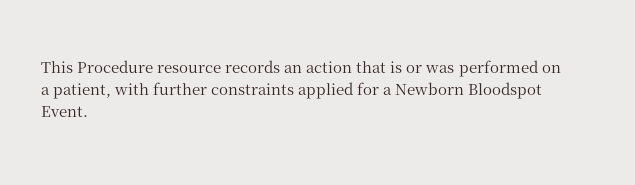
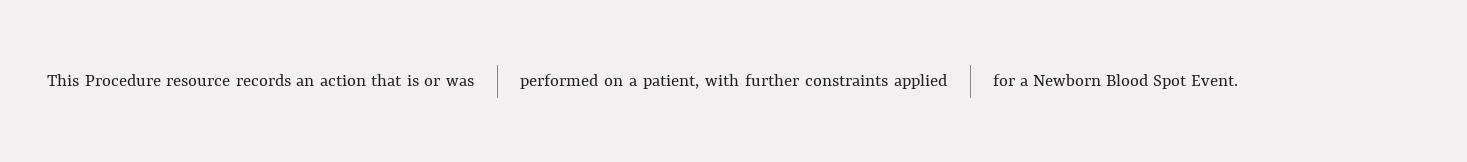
[468,82,543,99] Bloodspot -> [1105,74,1187,89] Blood Spot

